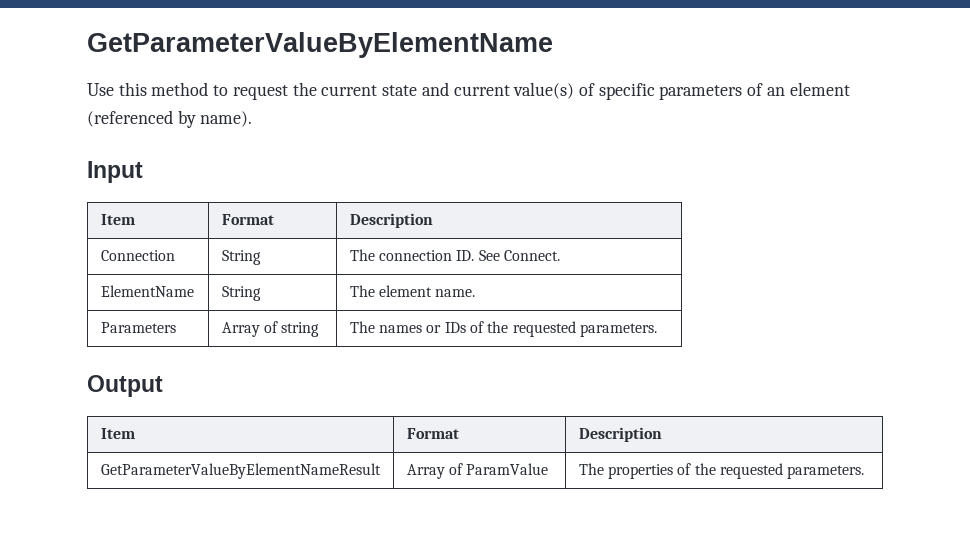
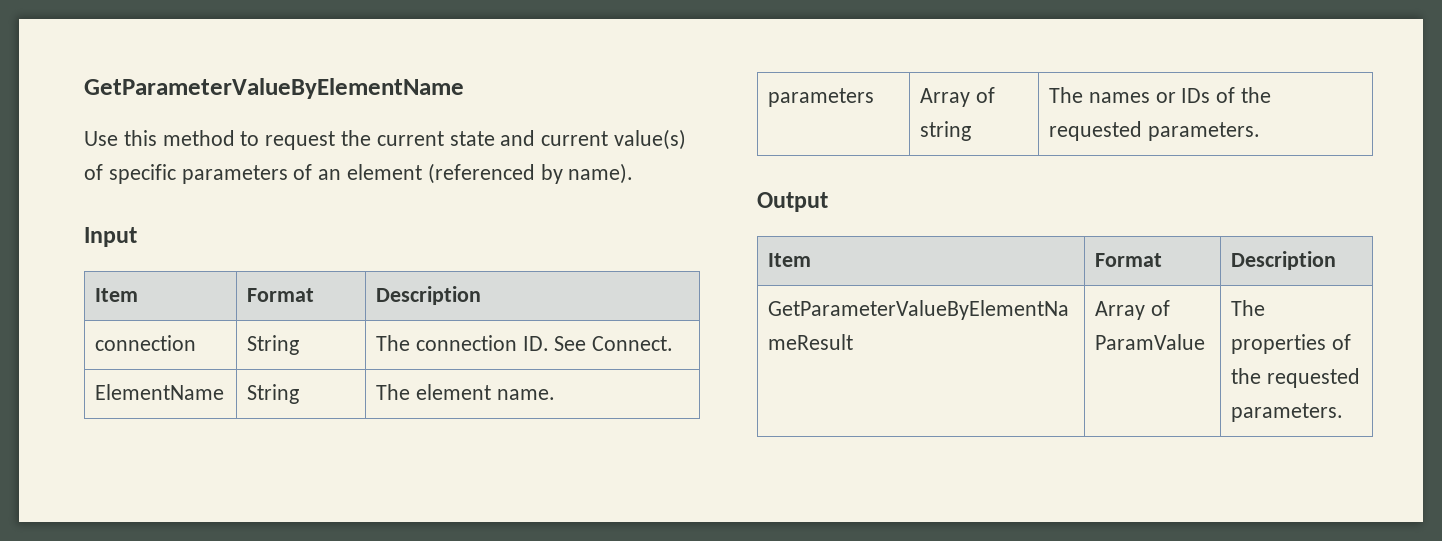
[100,250,175,261] Connection -> [95,335,197,351] connection
[100,322,176,333] Parameters -> [768,88,875,107] parameters

